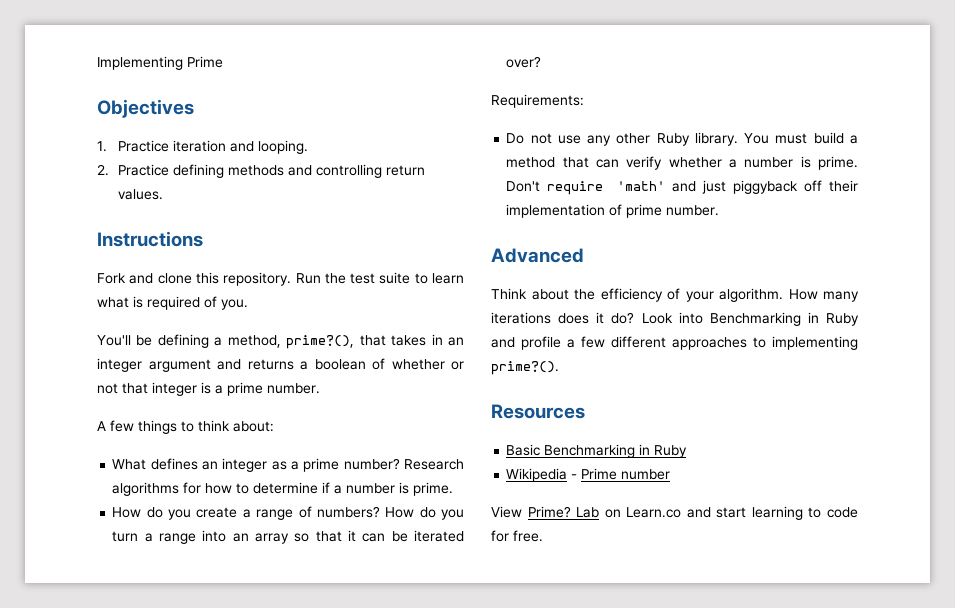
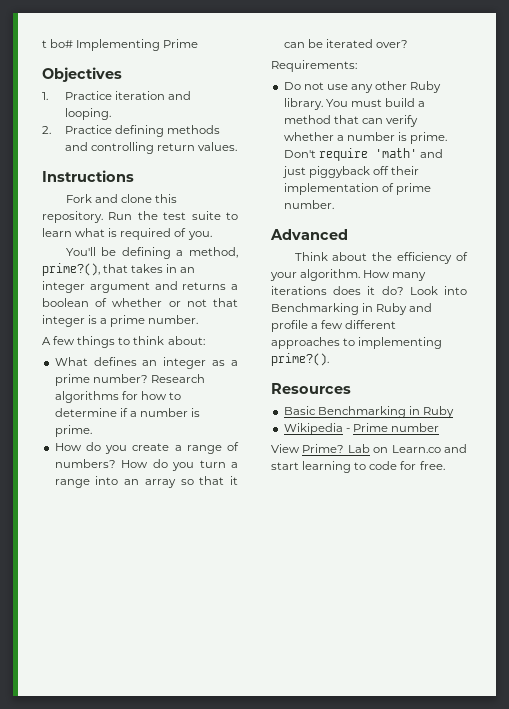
(97, 63) none -> [42,39,74,48] t bo#

